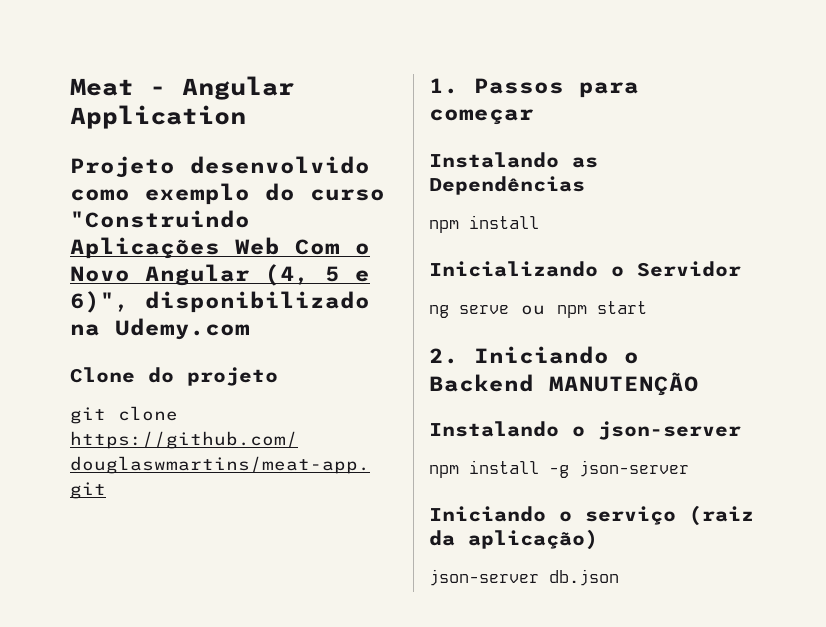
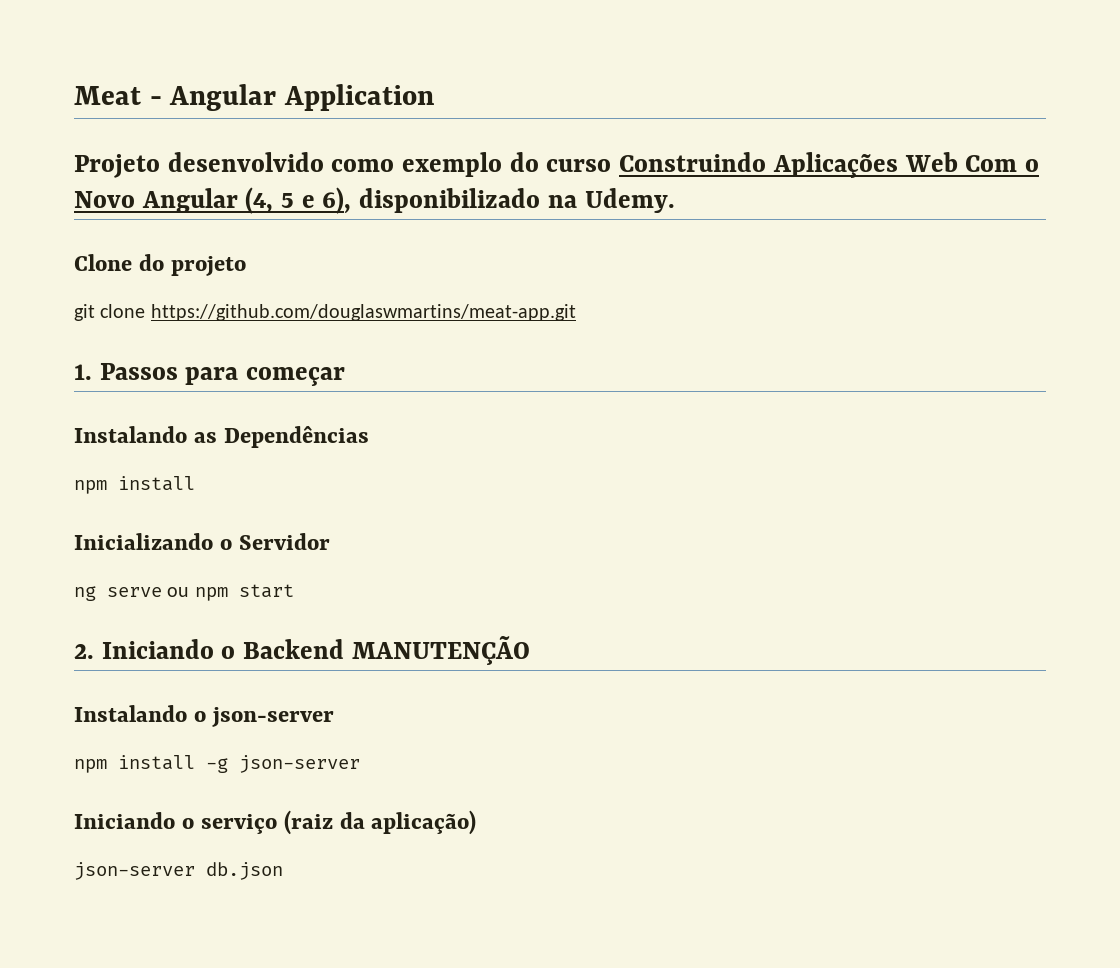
[70,210,250,228] "Construindo -> [619,152,767,172] Construindo
[70,291,130,313] 6)", -> [322,187,352,214] 6),
[115,318,250,340] Udemy.com -> [584,188,675,213] Udemy.

